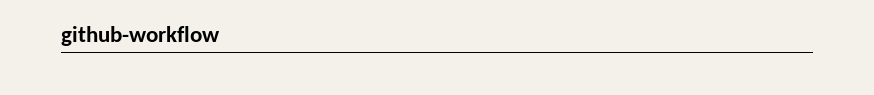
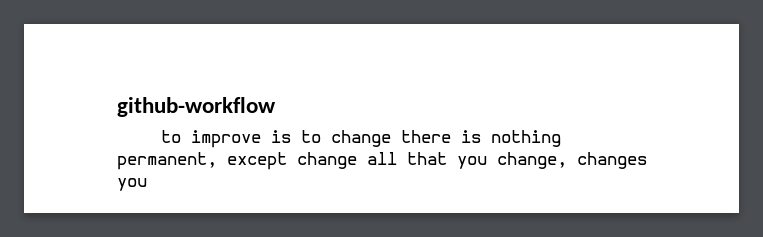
(220, 36) none -> [160,130,561,148] [117,152,647,170] [117,178,147,191] // to improve is to change there is nothing permanent, except change all that you change, changes you

